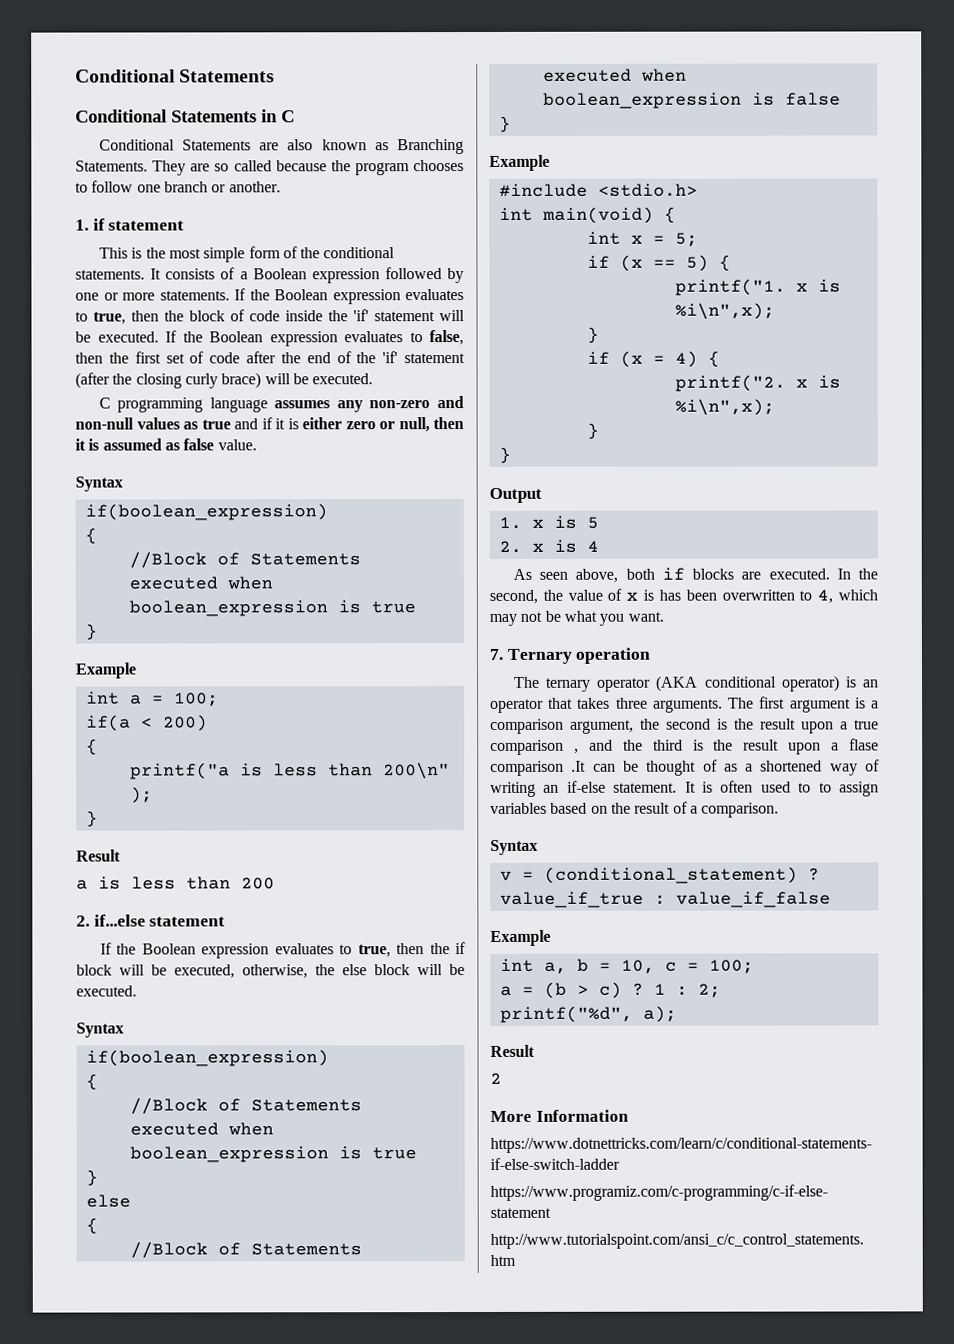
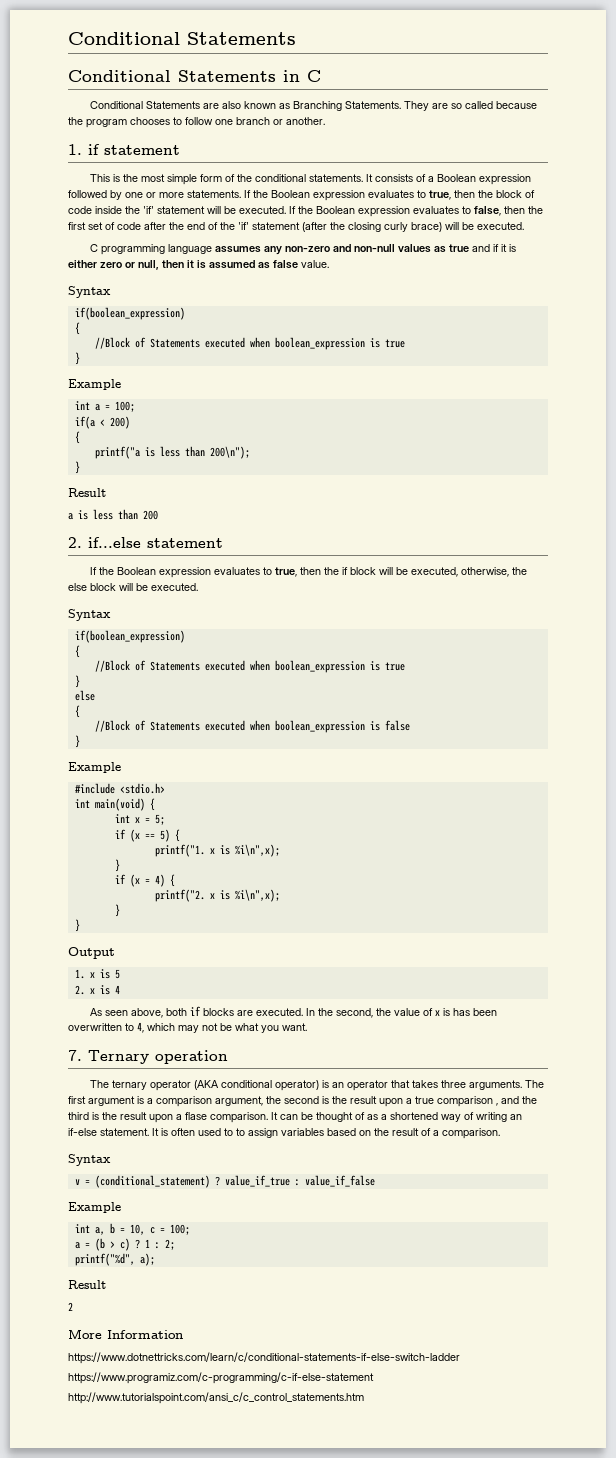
[382,762,450,780] [129,786,153,804] 200\n" ); -> [209,446,250,459] 200\n");
[490,760,587,776] comparison .It -> [210,1112,278,1123] comparison. It

